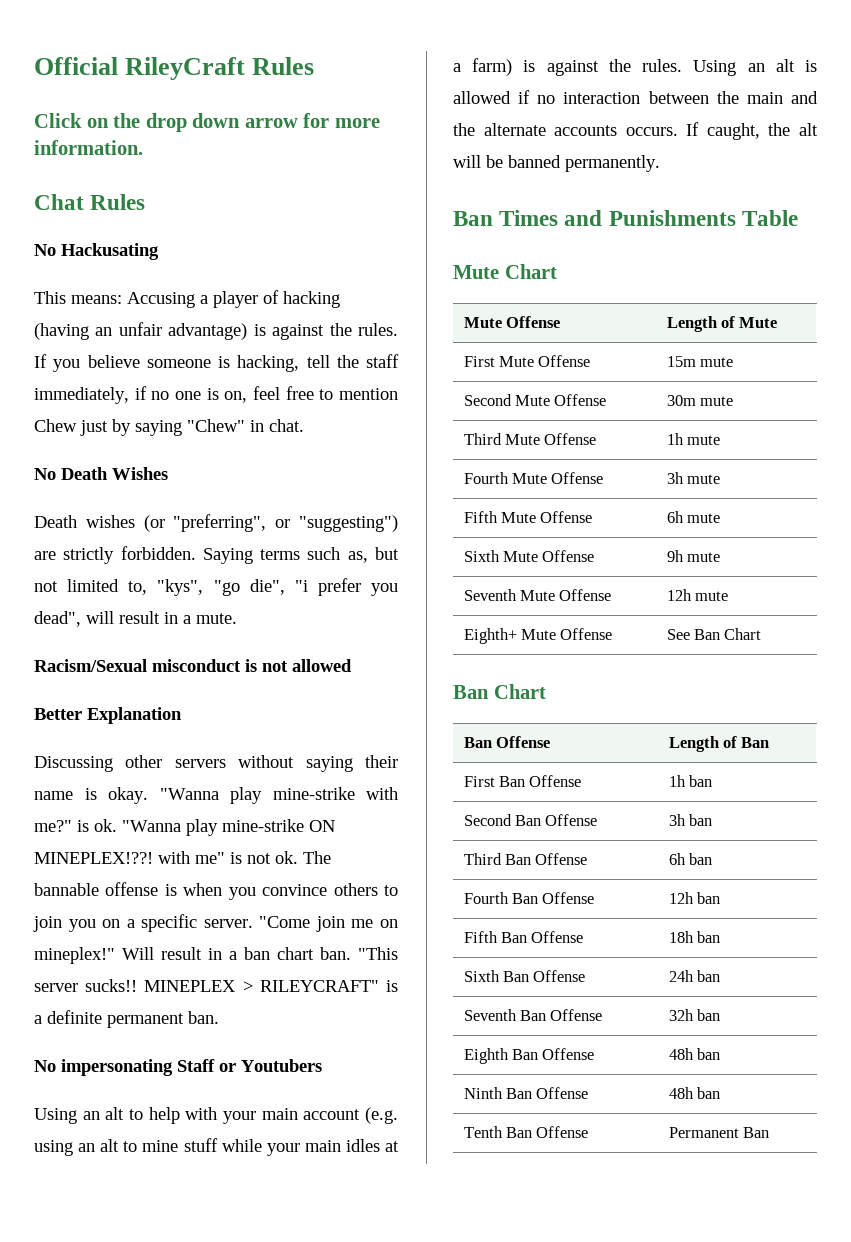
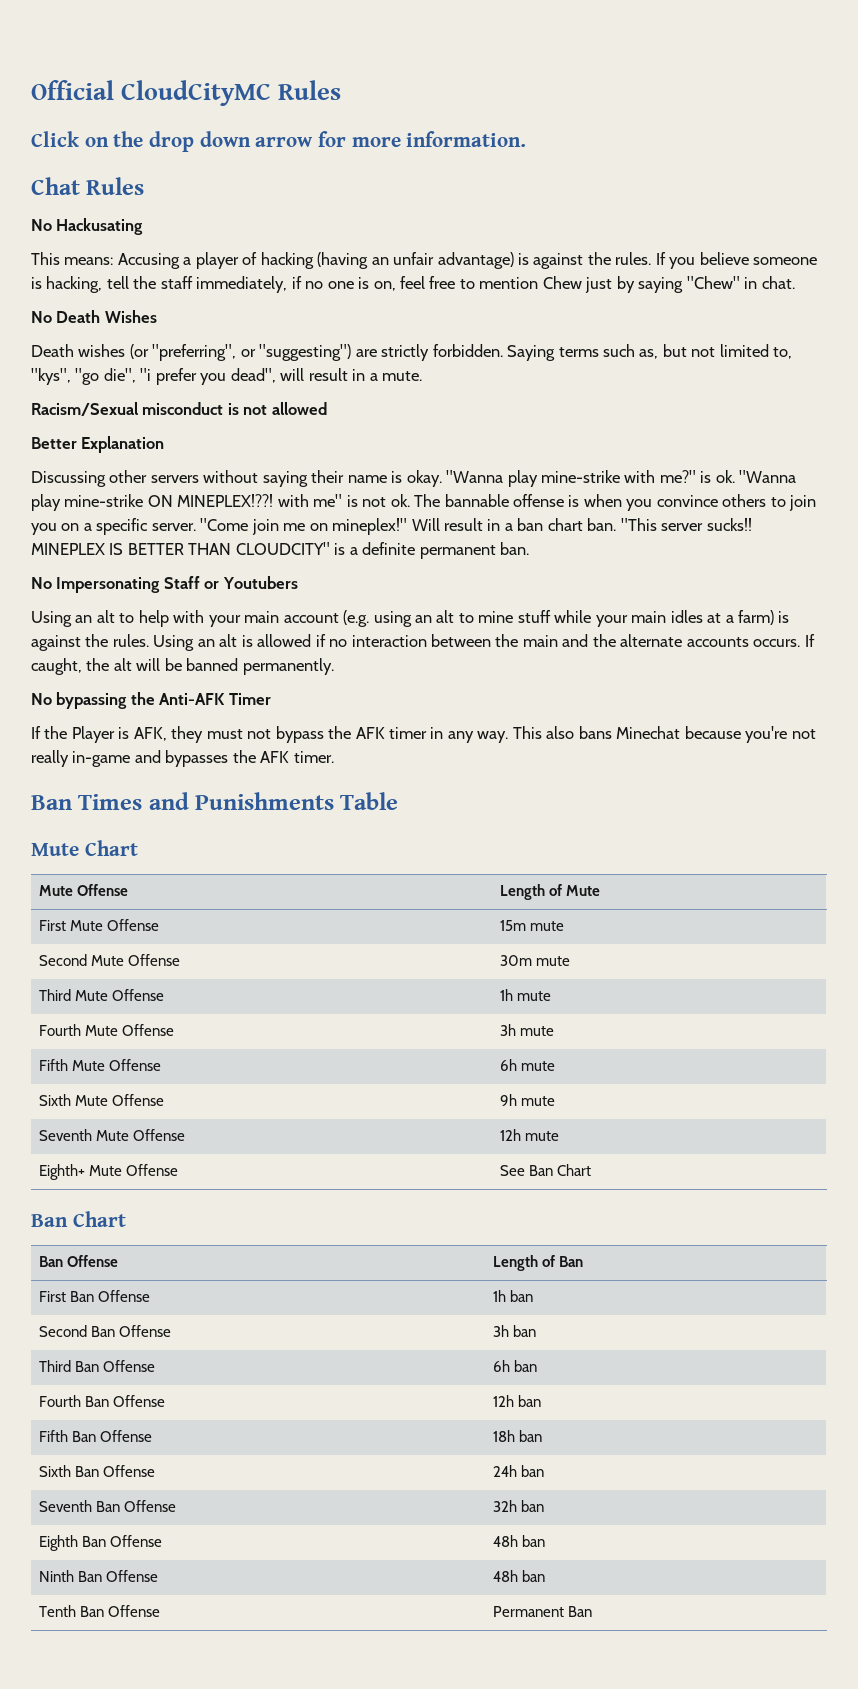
[125,57,246,80] RileyCraft -> [121,80,272,106] CloudCityMC
[242,980,379,992] > RILEYCRAFT" -> [109,542,330,555] IS BETTER THAN CLOUDCITY"
[61,1059,173,1076] impersonating -> [56,577,161,593] Impersonating
(660, 163) none -> [31,692,271,709] [31,726,816,743] [31,750,334,767] // No bypassing the Anti-AFK Timer // If the Player is AFK, they must not bypass the AFK timer in any way. This also bans Minechat because you're not really in-game and bypasses the AFK timer.

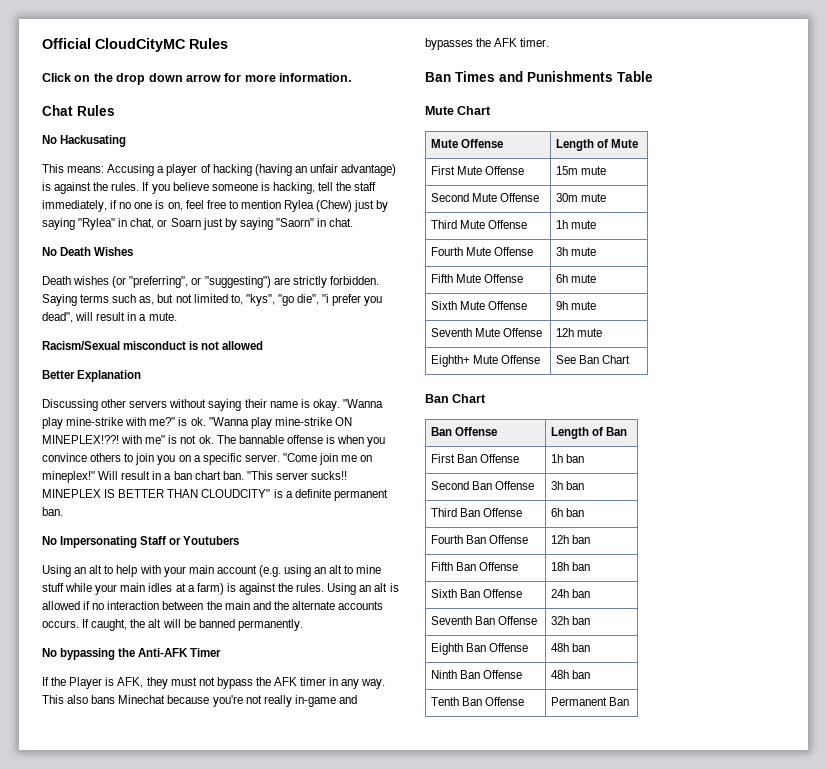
[542,276,740,293] Chew just by saying "Chew" -> [284,200,389,212] [42,218,314,230] Rylea (Chew) just by saying "Rylea" in chat, or Soarn just by saying "Saorn"

